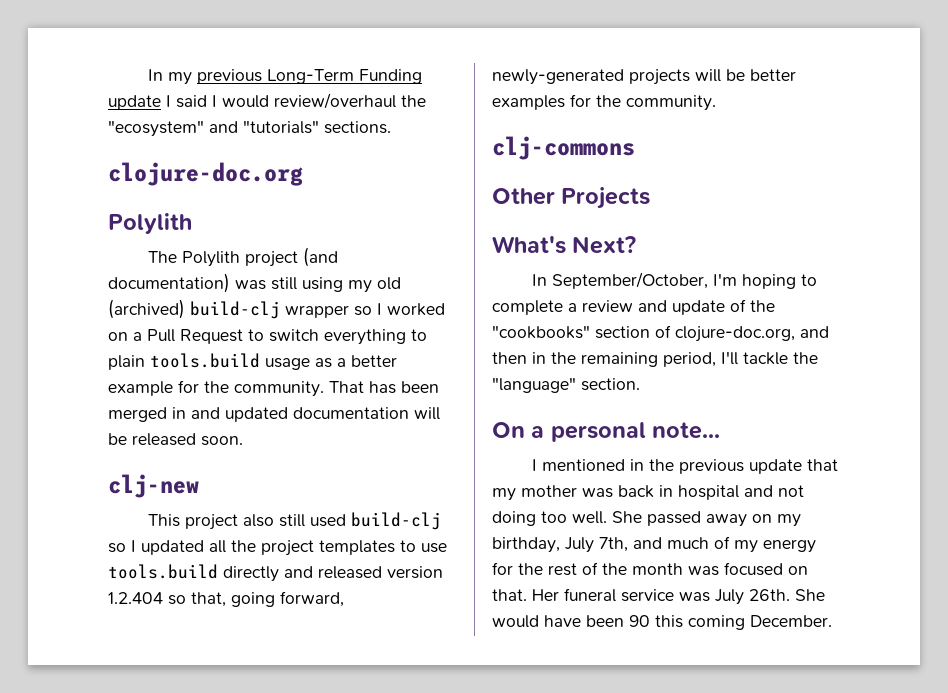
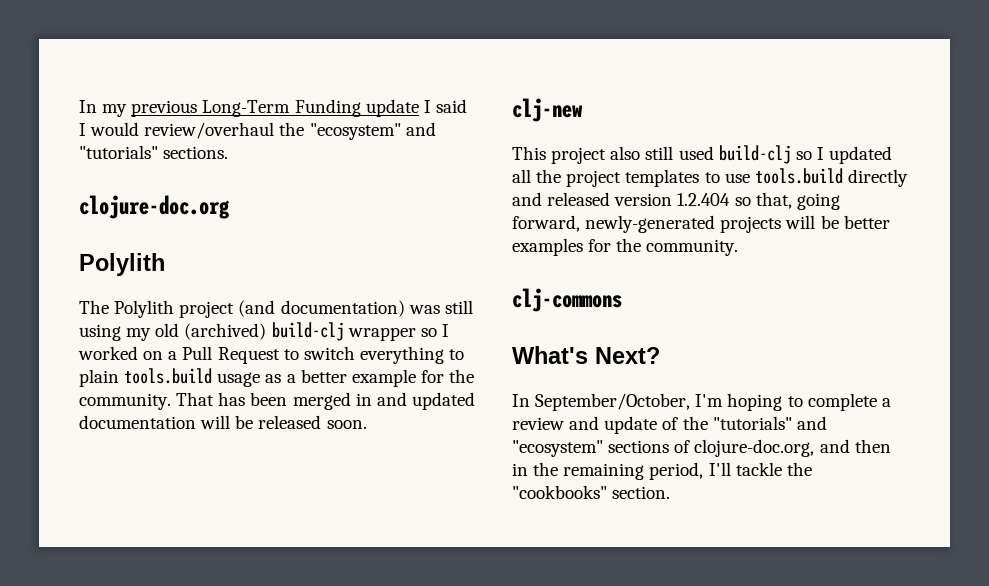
[492,187,651,209] // Other Projects -> (622, 300) none
[492,325,650,339] "cookbooks" section -> [712,416,827,430] [512,440,670,457] "tutorials" and "ecosystem" sections
[492,377,576,393] "language" -> [512,485,607,499] "cookbooks"
[492,422,721,442] [532,459,839,474] [492,485,804,501] [492,511,801,527] [492,536,816,553] [492,562,808,576] [492,588,825,605] [492,615,832,630] // On a personal note... // I mentioned in the previous update that my mother was back in hospital and not doing too well. She passed away on my birthday, July 7th, and much of my energy for the rest of the month was focused on that. Her funeral service was July 26th. She would have been 90 this coming December. -> (671, 492) none

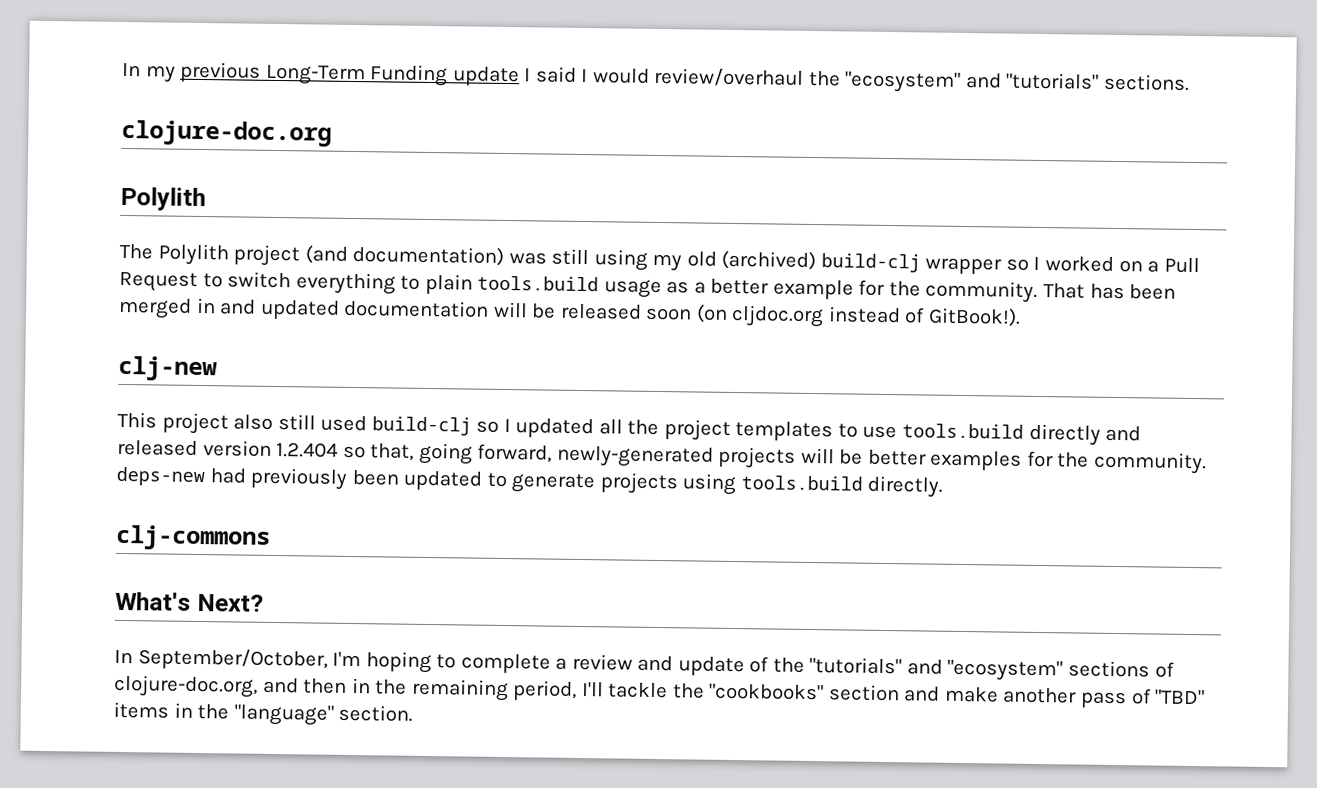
[326,420,367,429] soon. -> [645,304,1021,328] soon (on cljdoc.org instead of GitBook!).
(739, 247) none -> [116,466,944,498] deps-new had previously been updated to generate projects using tools.build directly.
(607, 492) none -> [828,684,1206,709] [113,701,334,726] section and make another pass of "TBD" items in the "language"

